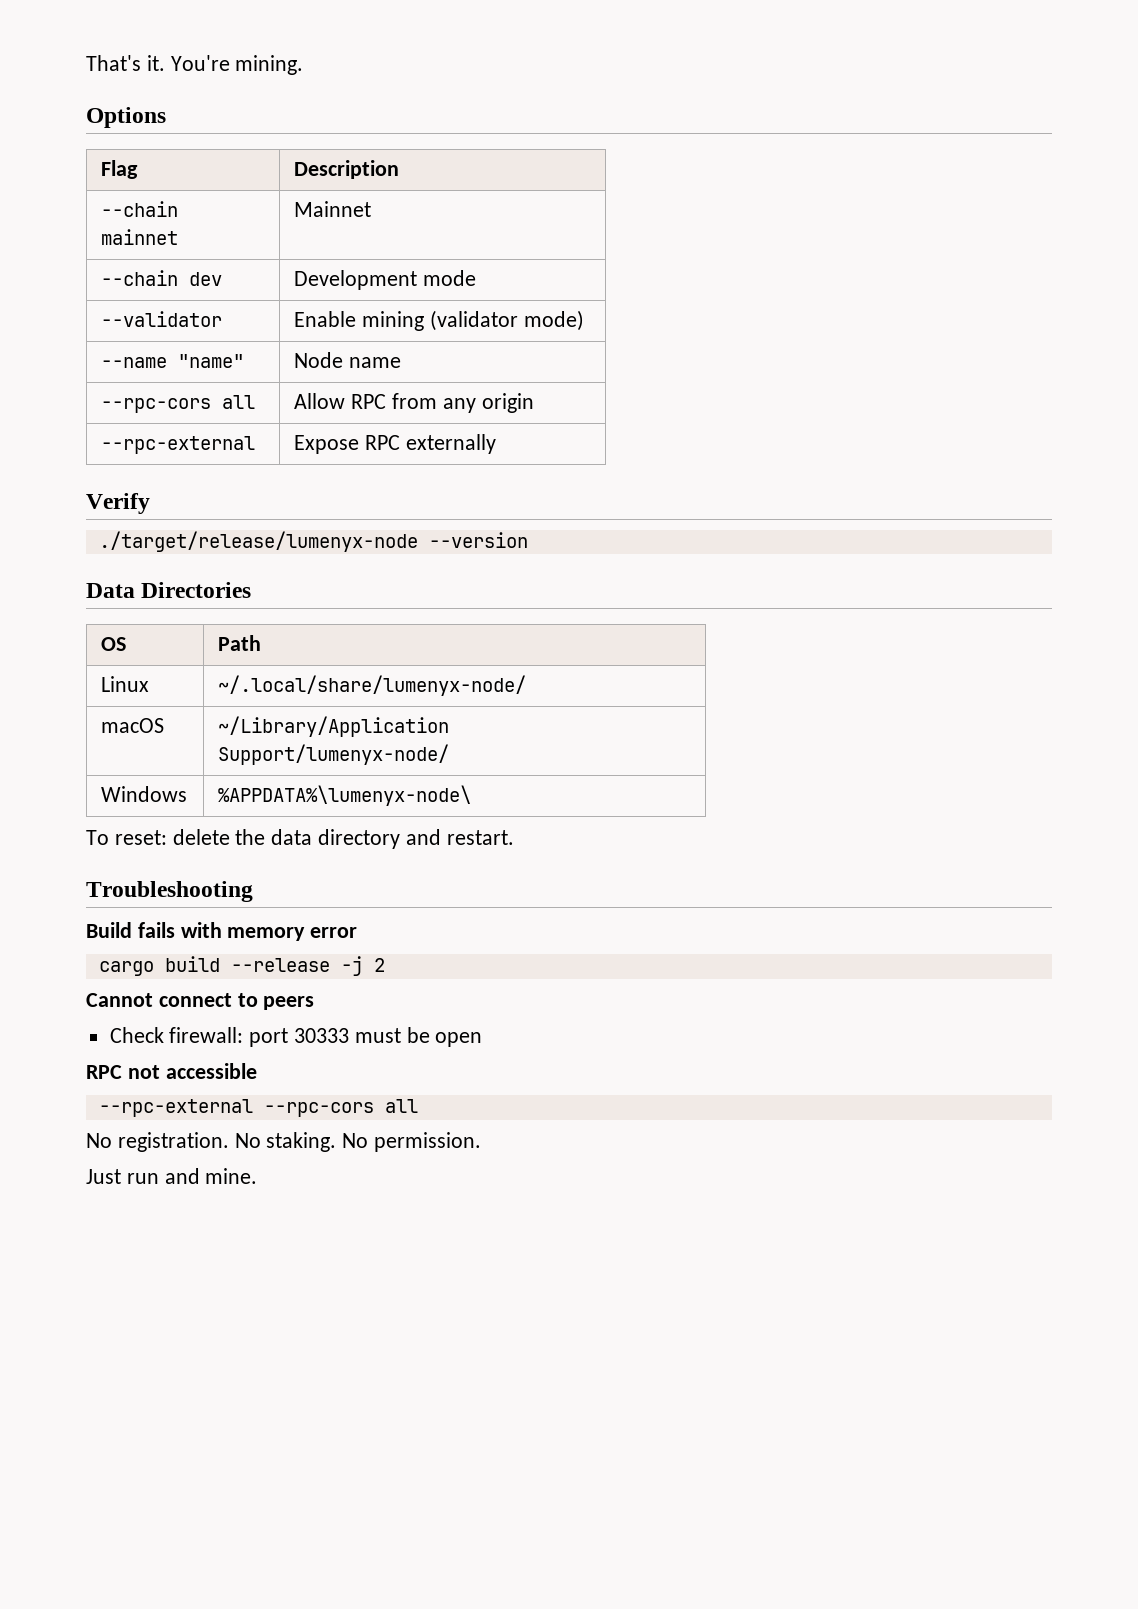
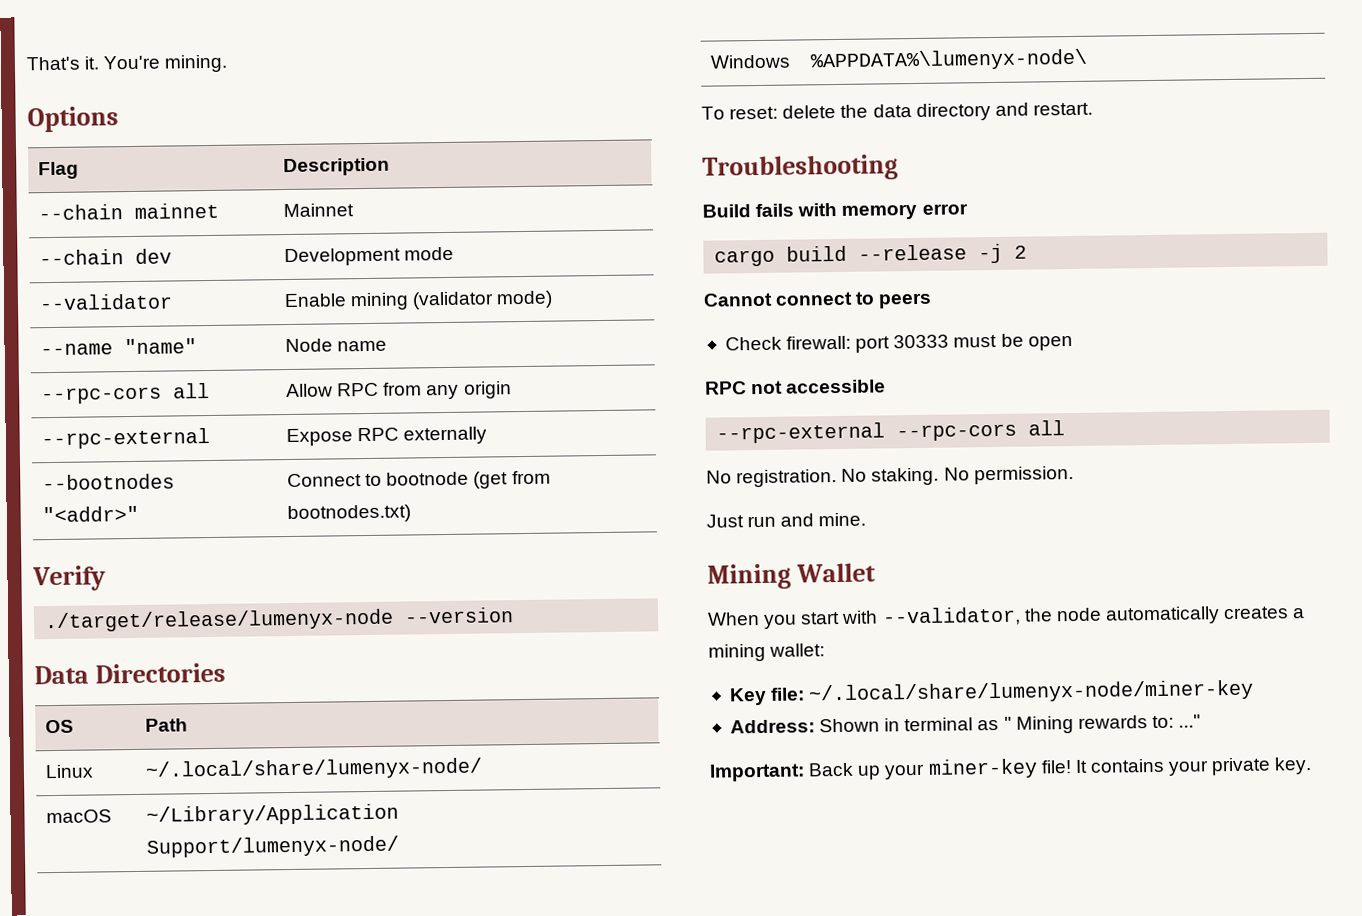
(496, 444) none -> [42,473,176,491] [42,505,140,523] [287,470,551,489] [287,504,412,524] // --bootnodes "<addr>" | Connect to bootnode (get from bootnodes.txt)
(258, 1176) none -> [707,562,877,590] [707,606,1306,629] [708,643,826,662] [728,679,1255,706] [729,714,1202,734] [709,756,1313,782] // Mining Wallet // When you start with --validator, the node automatically creates a mining wallet: // Key file: ~/.local/share/lumenyx-node/miner-key // Address: Shown in terminal as " Mining rewards to: ..." // Important: Back up your miner-key file! It contains your private key.

